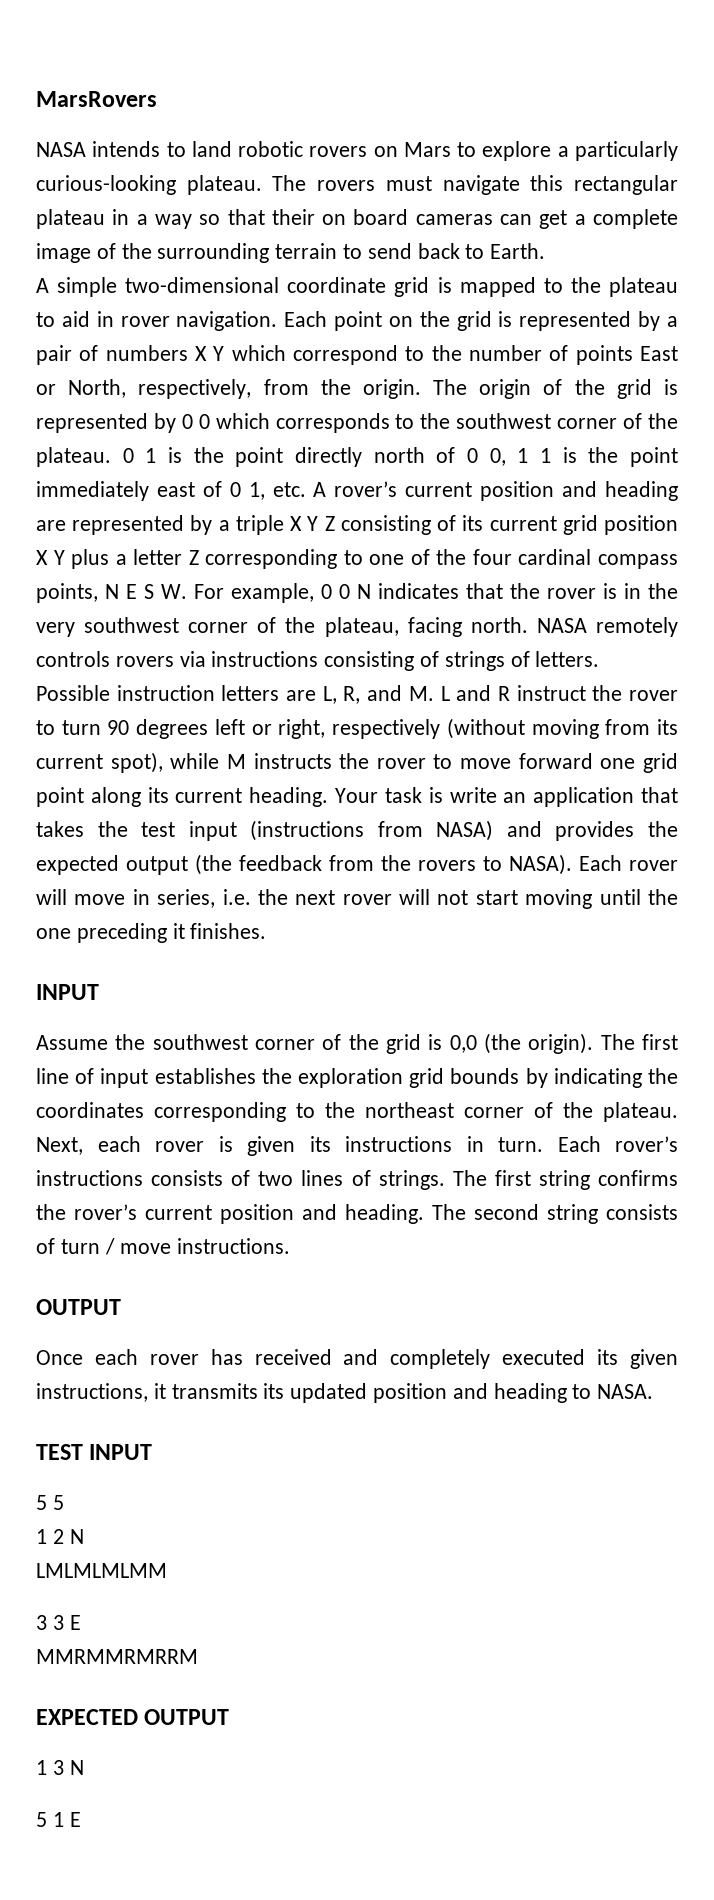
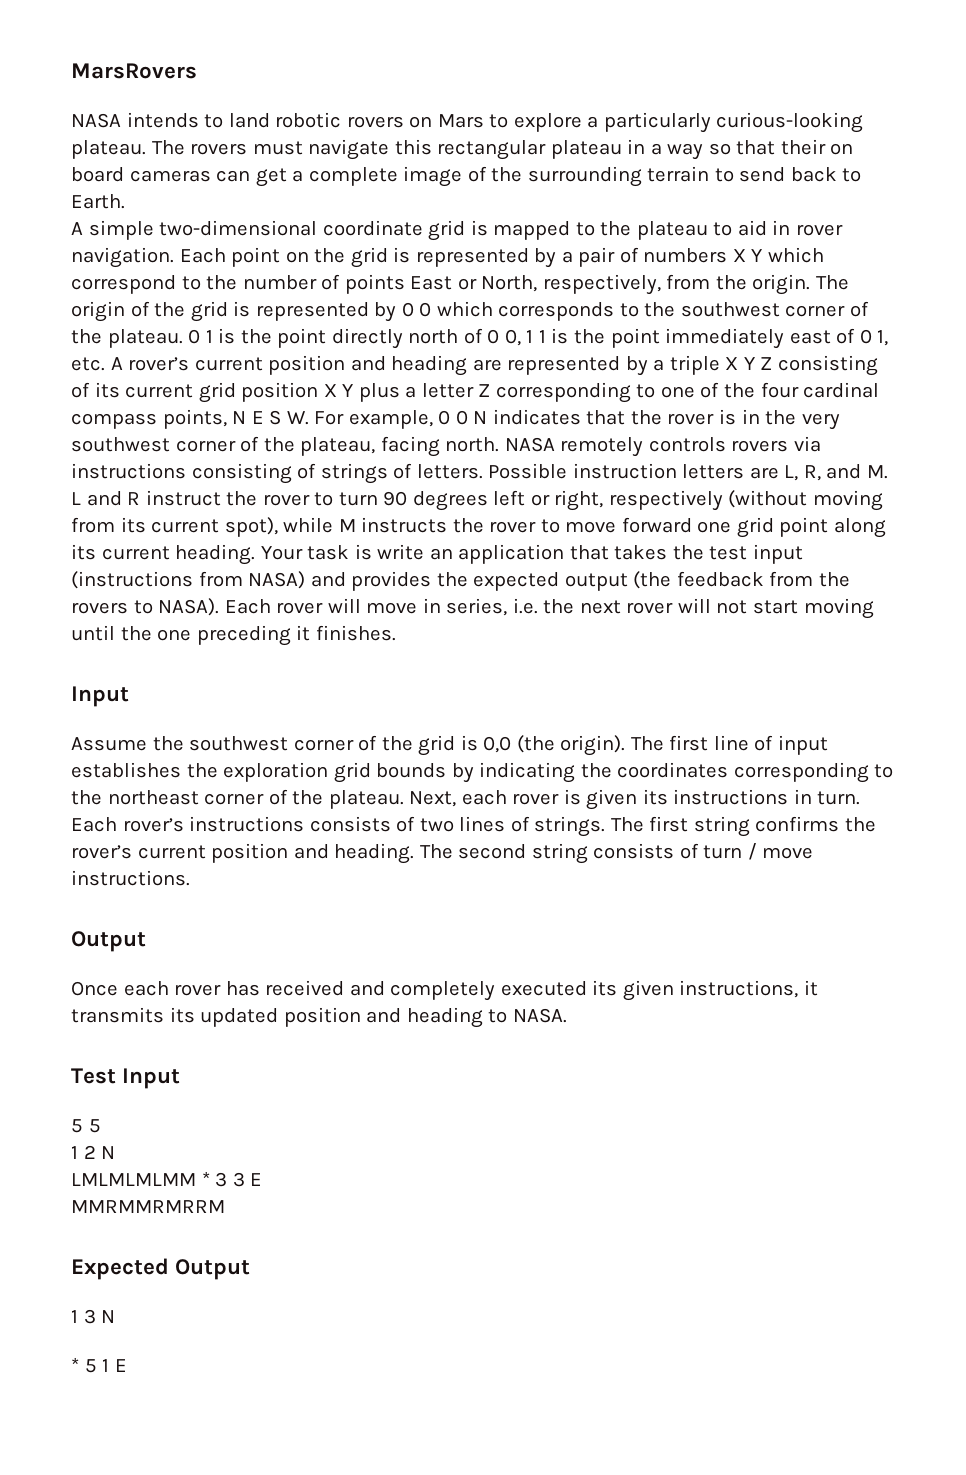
[36,984,99,1000] INPUT -> [71,686,129,707] Input
[36,1299,121,1315] OUTPUT -> [71,931,146,952] Output
[36,1444,153,1460] TEST INPUT -> [71,1068,181,1089] Test Input
(167, 1570) // -> [201,1171,210,1186] *
[36,1709,230,1725] EXPECTED OUTPUT -> [71,1258,251,1280] Expected Output
(84, 1767) none -> [71,1357,79,1372] *

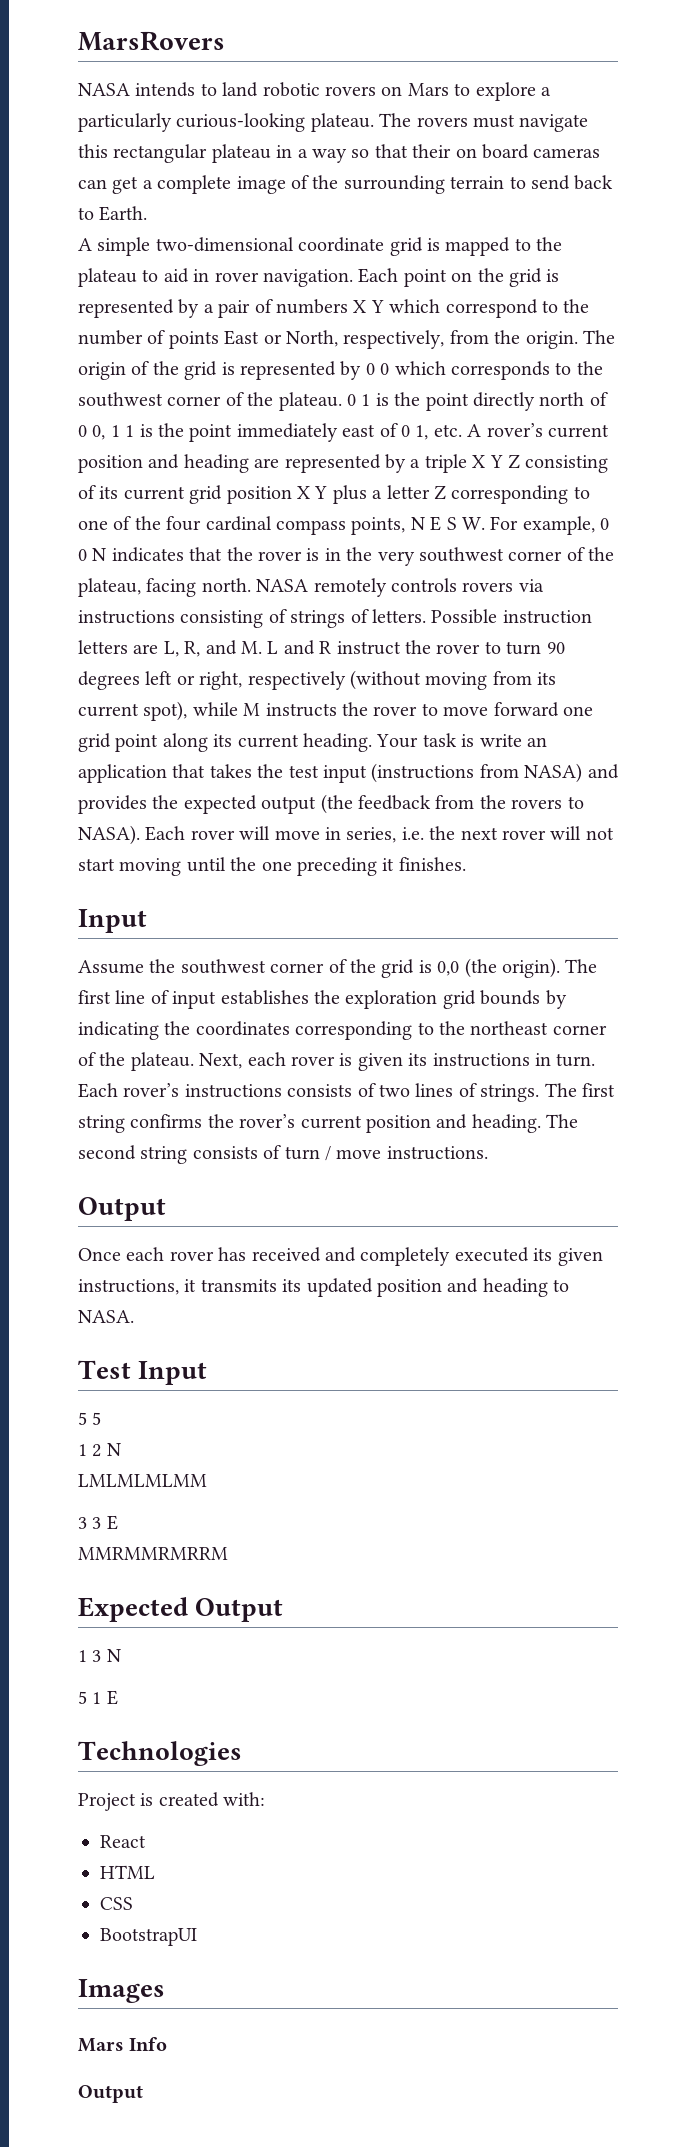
[201,1171,210,1186] * -> (207, 1480) //
[71,1357,79,1372] * -> (121, 1655) none
(127, 1365) none -> [78,1741,242,1766] [78,1792,266,1811] [100,1835,146,1848] [100,1865,155,1879] [100,1897,133,1910] [100,1928,197,1946] [78,1979,165,2003] [78,2037,168,2052] [78,2085,143,2103] // Technologies // Project is created with: // React // HTML // CSS // BootstrapUI // Images // Mars Info // Output

